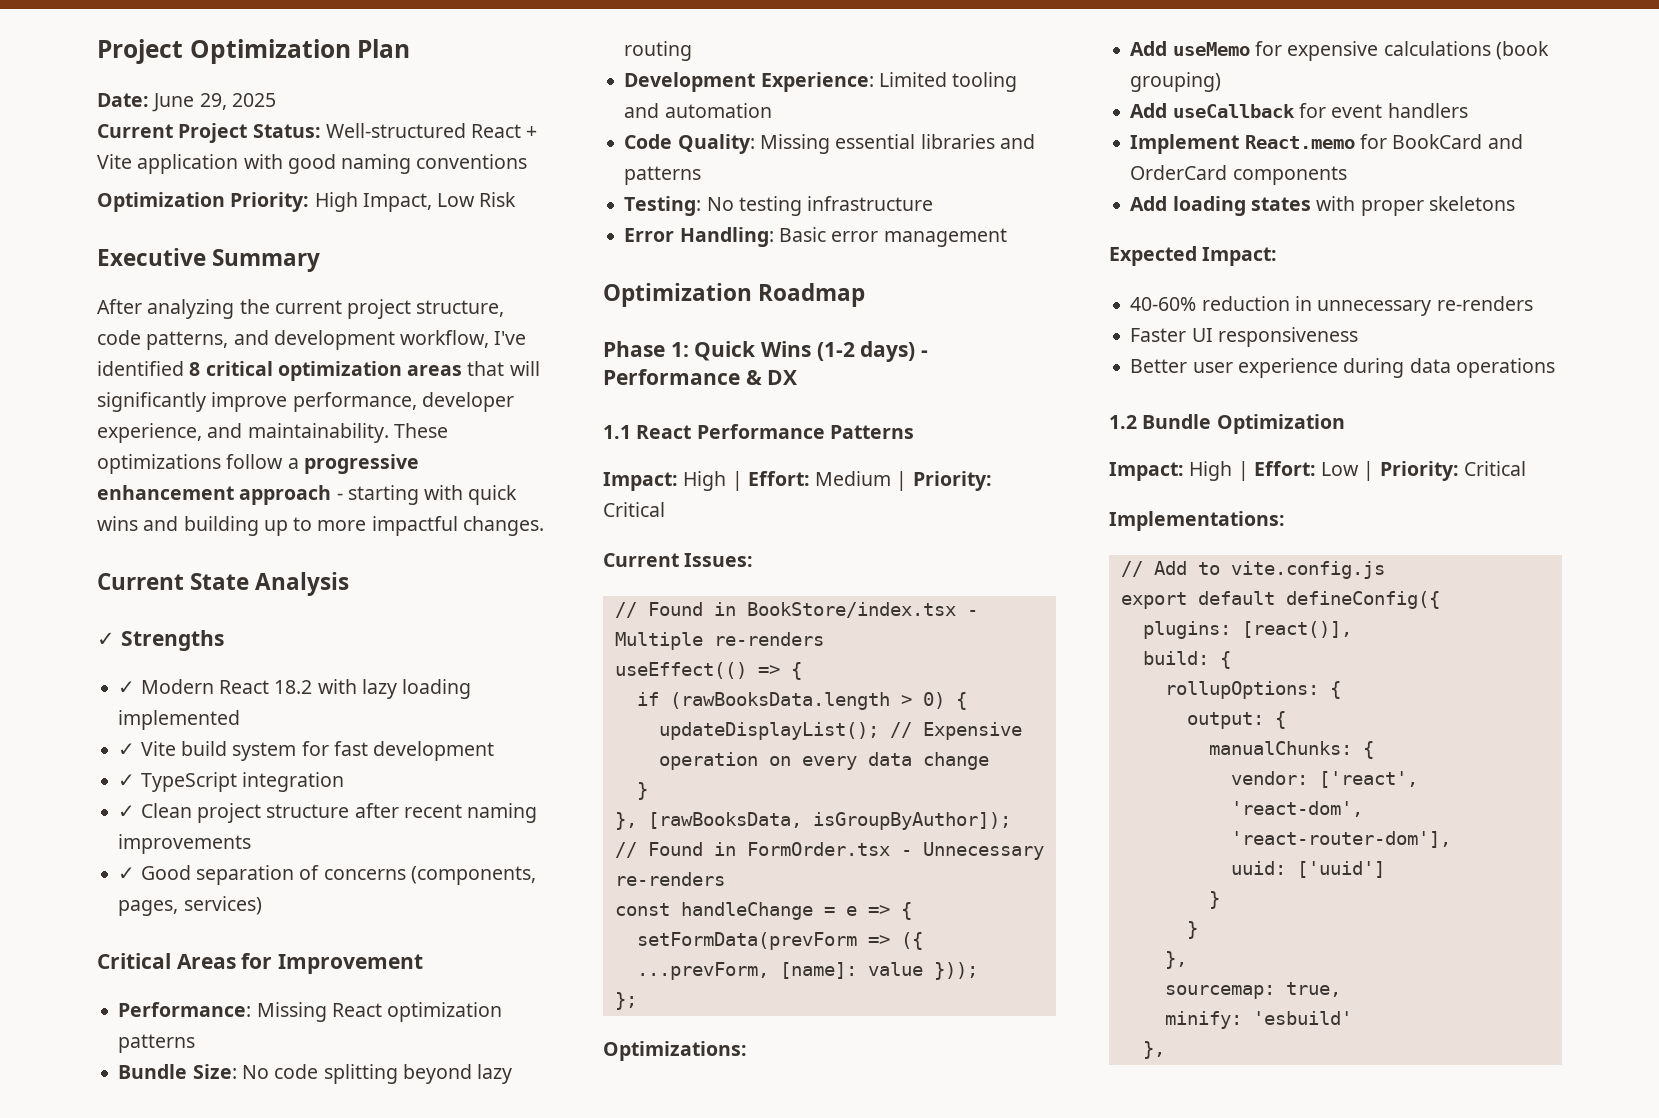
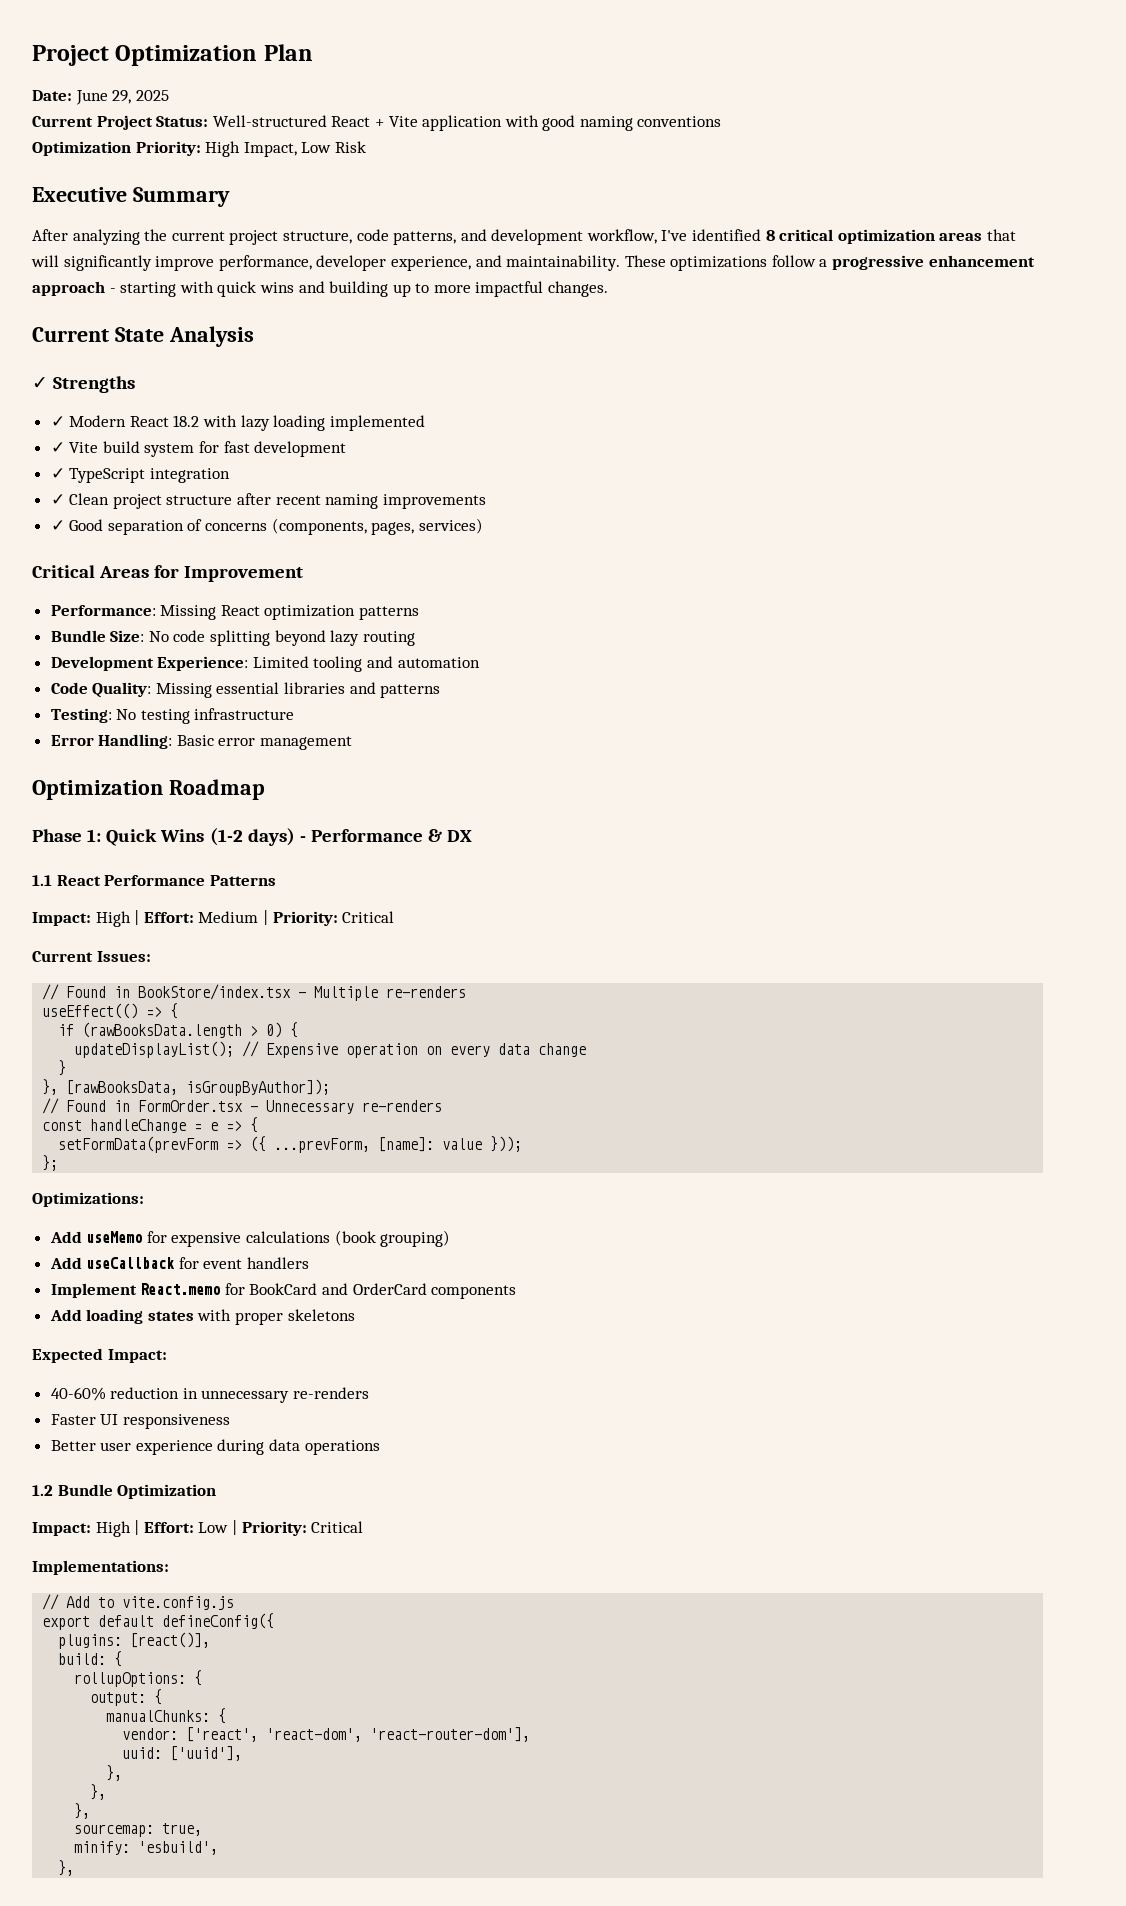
[1296,861,1385,878] [1208,891,1220,909] [1186,921,1198,939] ['uuid'] // } // } -> [170,1746,243,1761] [106,1765,123,1781] [90,1784,107,1800] ['uuid'], // }, // },
[1252,1011,1352,1025] 'esbuild' -> [138,1841,219,1855] 'esbuild',

